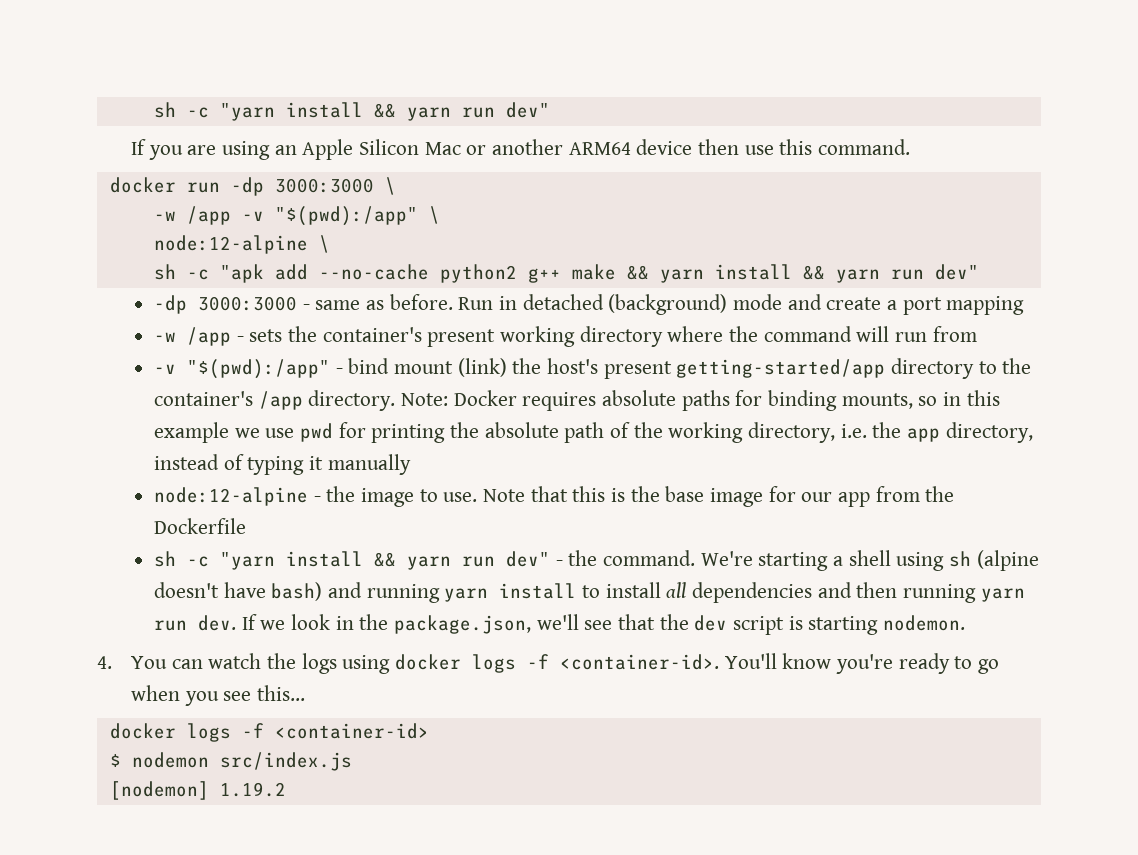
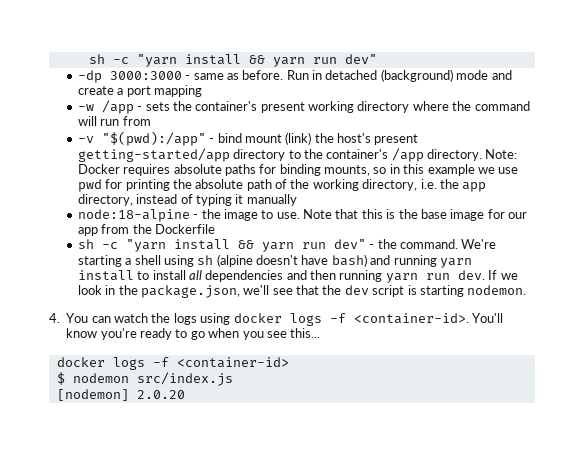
[153,102,550,121] [130,139,910,160] [109,177,396,196] [153,206,440,226] [153,235,330,254] [153,264,979,283] sh -c "yarn install && yarn run dev" // If you are using an Apple Silicon Mac or another ARM64 device then use this command. // docker run -dp 3000:3000 \ // -w /app -v "$(pwd):/app" \ // node:12-alpine \ // sh -c "apk add --no-cache python2 g++ make && yarn install && yarn run dev" -> [88,54,377,67] sh -c "yarn install && yarn run dev"
[154,487,309,506] node:12-alpine -> [77,209,190,222] node:18-alpine
[219,782,286,797] 1.19.2 -> [136,390,185,399] 2.0.20

